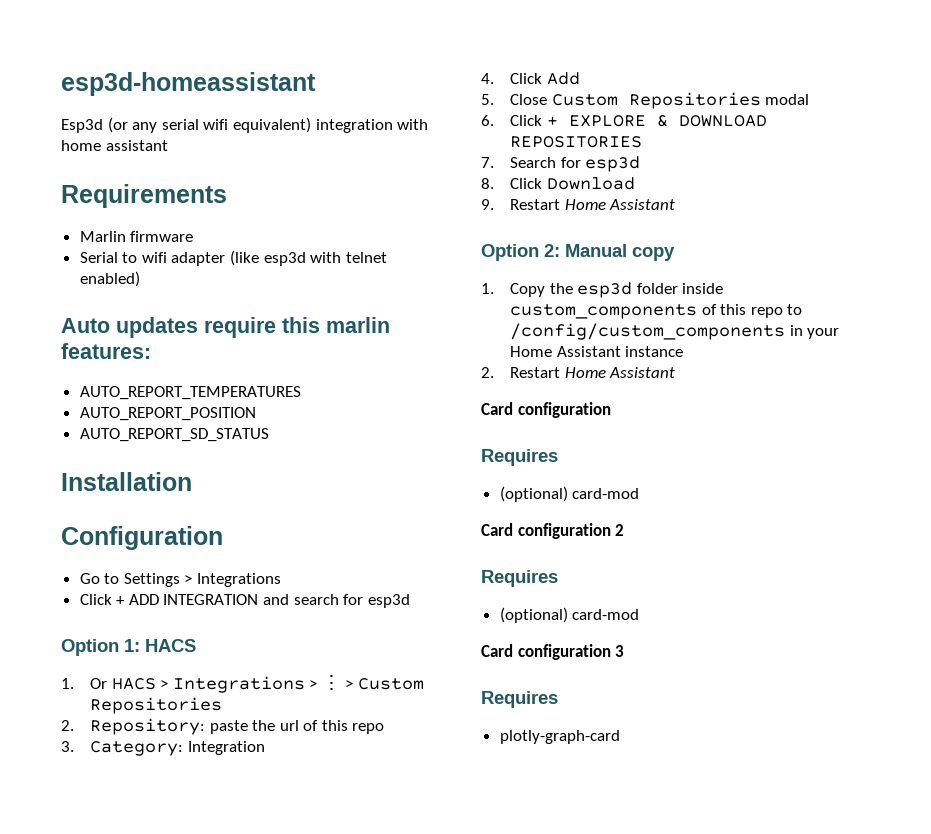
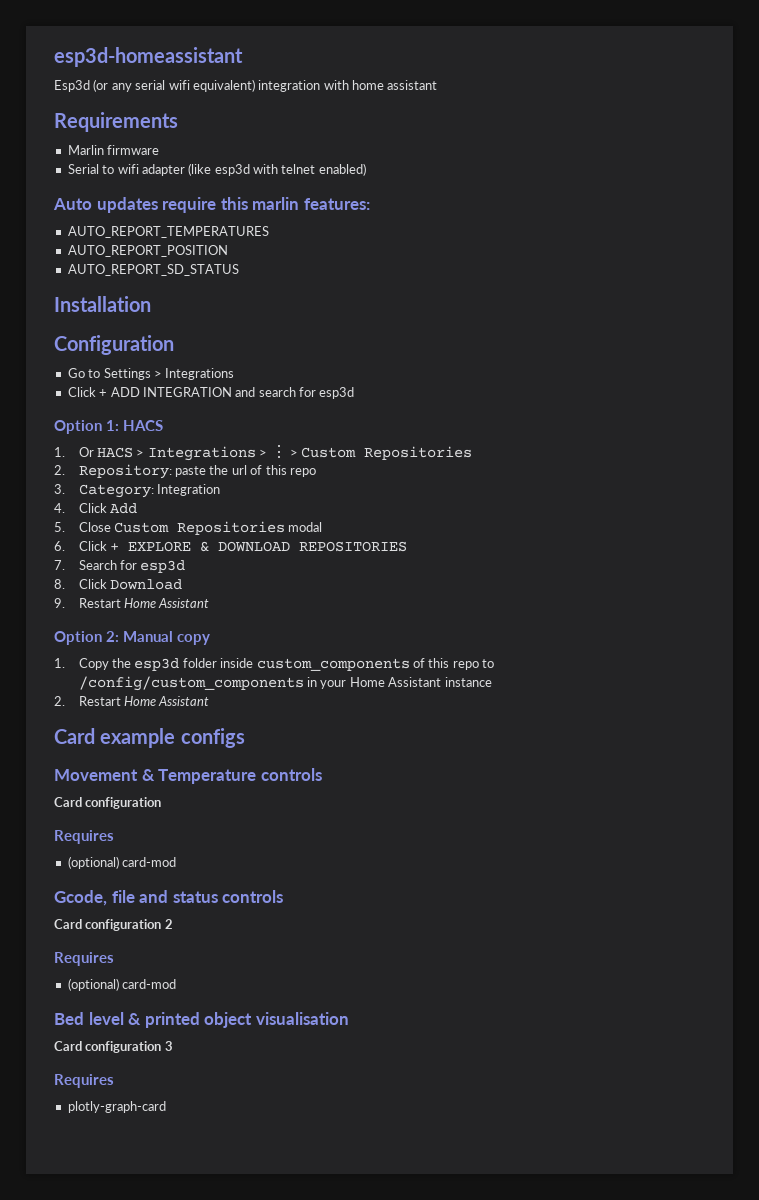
(676, 372) none -> [54,728,245,748] [54,768,322,784] // Card example configs // Movement & Temperature controls
(640, 493) none -> [54,890,284,906] // Gcode, file and status controls
(640, 614) none -> [54,1012,349,1028] // Bed level & printed object visualisation

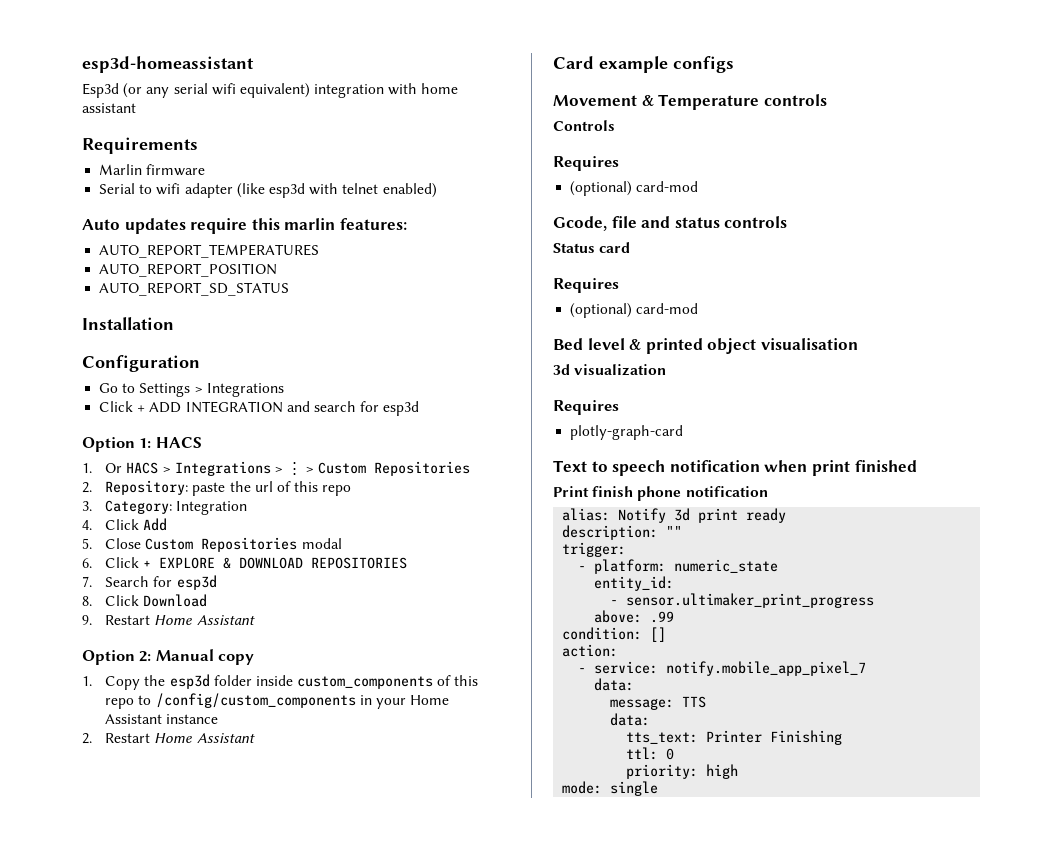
[54,797,162,809] Card configuration -> [553,120,615,131] Controls
[54,919,173,931] Card configuration 2 -> [553,242,631,253] Status card
[54,1041,173,1053] Card configuration 3 -> [553,364,667,376] 3d visualization
(166, 1107) none -> [553,460,917,476] [553,486,768,501] [562,508,787,523] [562,525,683,540] [562,542,627,557] [578,559,779,574] [594,576,675,591] [610,593,875,608] [594,610,675,623] [562,627,667,642] [562,644,619,657] [578,661,867,676] [594,678,635,691] [610,696,707,710] [610,713,651,726] [626,730,843,745] [626,747,675,760] [626,764,739,779] [562,781,659,796] // Text to speech notification when print finished // Print finish phone notification // alias: Notify 3d print ready // description: "" // trigger: // - platform: numeric_state // entity_id: // - sensor.ultimaker_print_progress // above: .99 // condition: [] // action: // - service: notify.mobile_app_pixel_7 // data: // message: TTS // data: // tts_text: Printer Finishing // ttl: 0 // priority: high // mode: single

